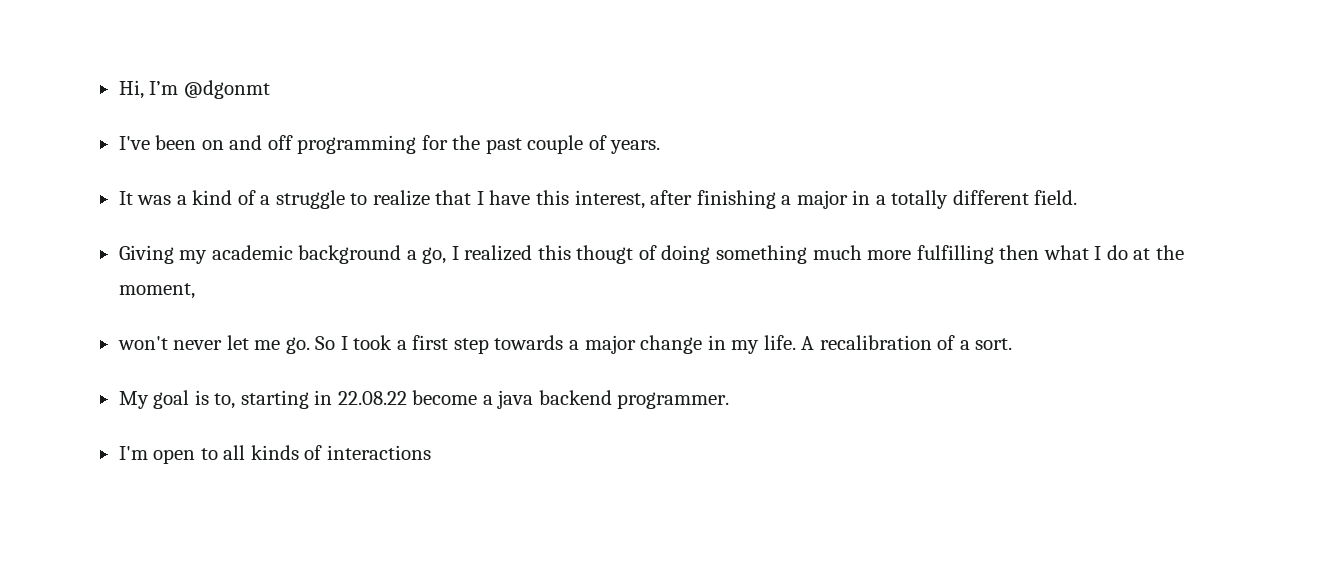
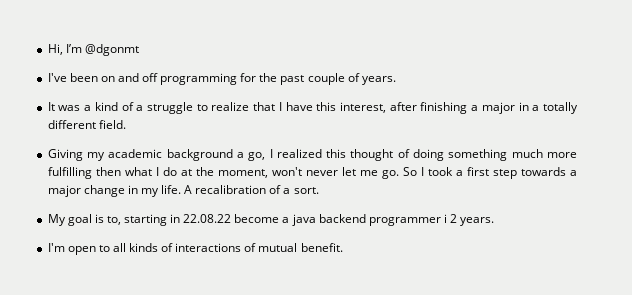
[576,245,634,264] thougt -> [350,149,394,161] thought
(195, 291) // -> (268, 173) none
[617,392,730,409] programmer. -> [368,214,495,226] programmer i 2 years.
(431, 452) none -> [244,243,343,252] of mutual benefit.

